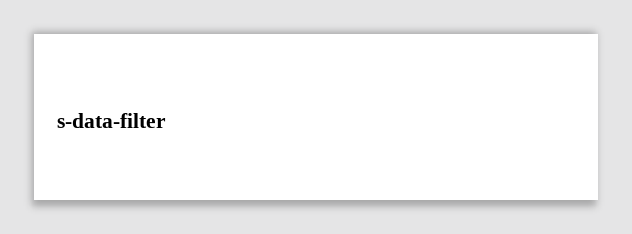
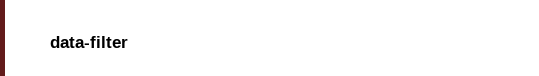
[57,113,166,128] s-data-filter -> [50,36,128,48] data-filter

